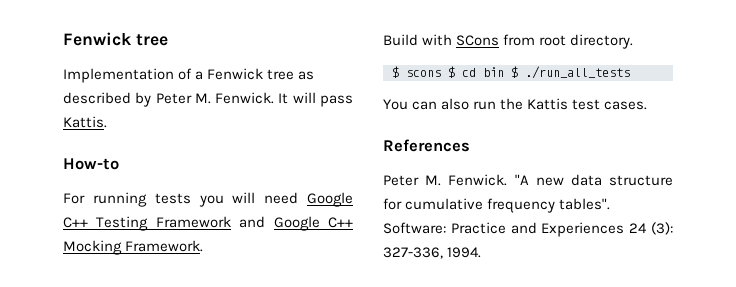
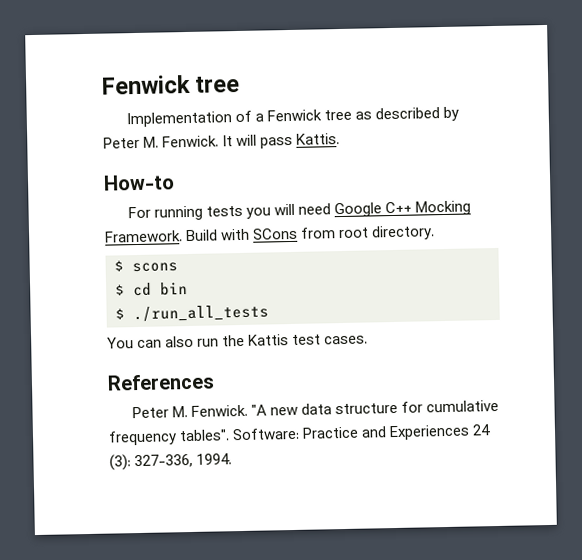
[96,216,353,231] Testing Framework and Google C++ -> (413, 207) none
(204, 246) // -> (183, 236) none
(441, 73) none -> (178, 267) //
(504, 72) none -> (188, 289) //

